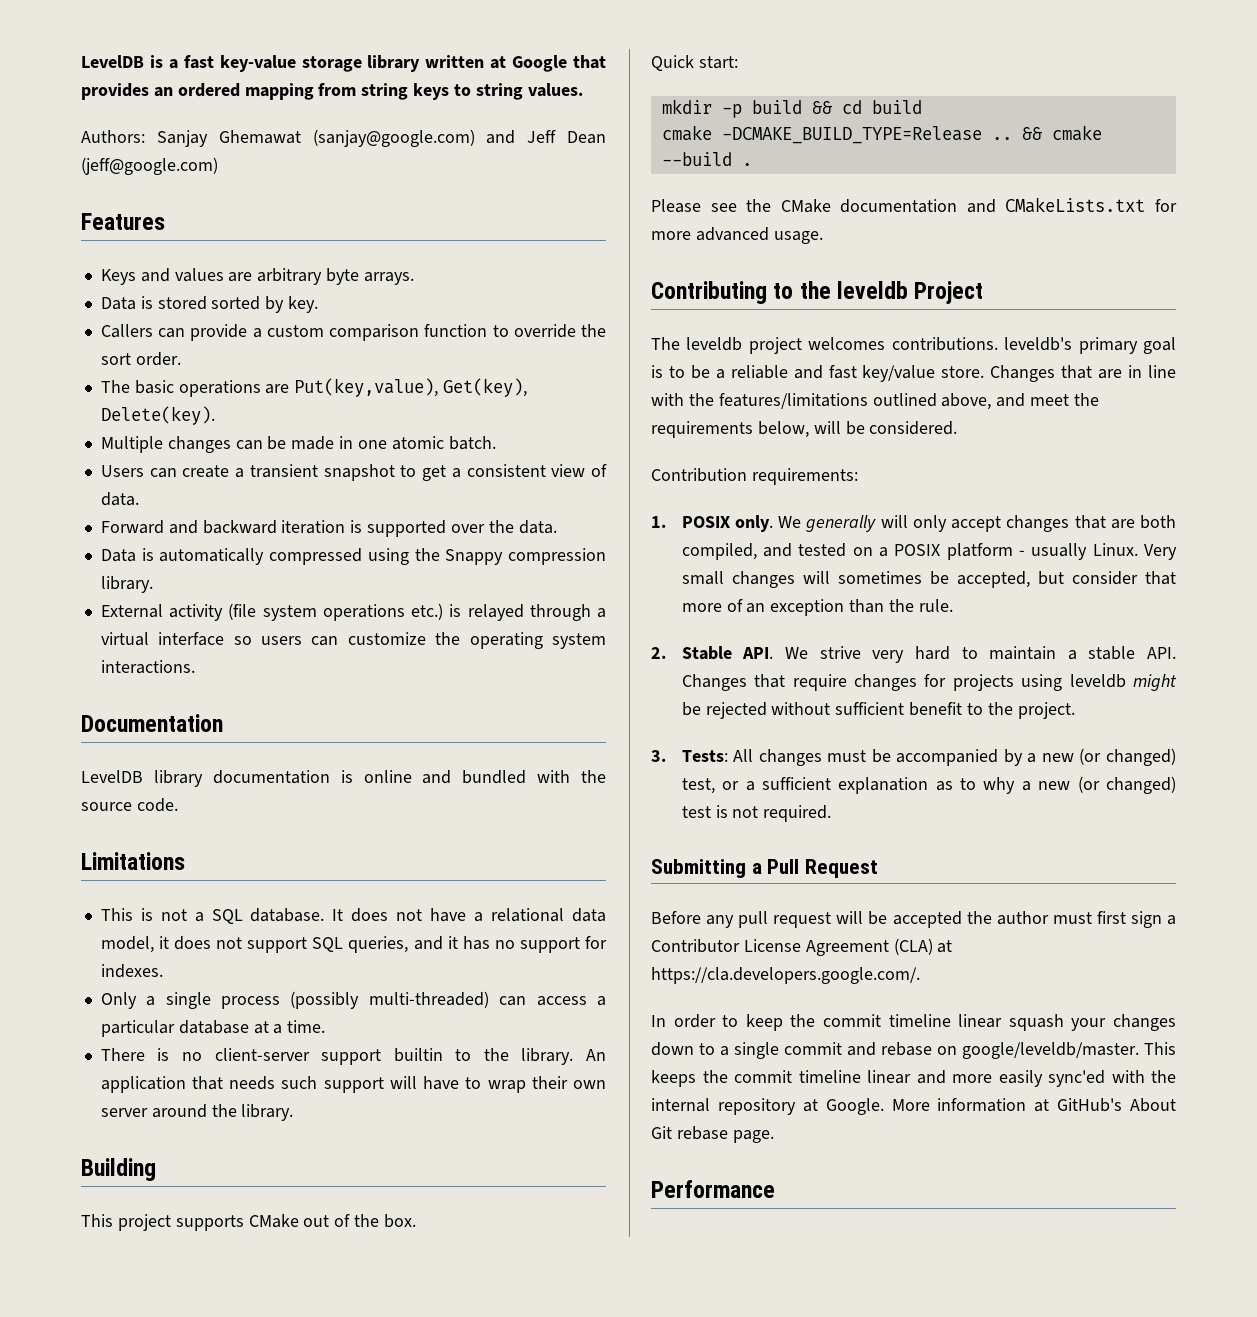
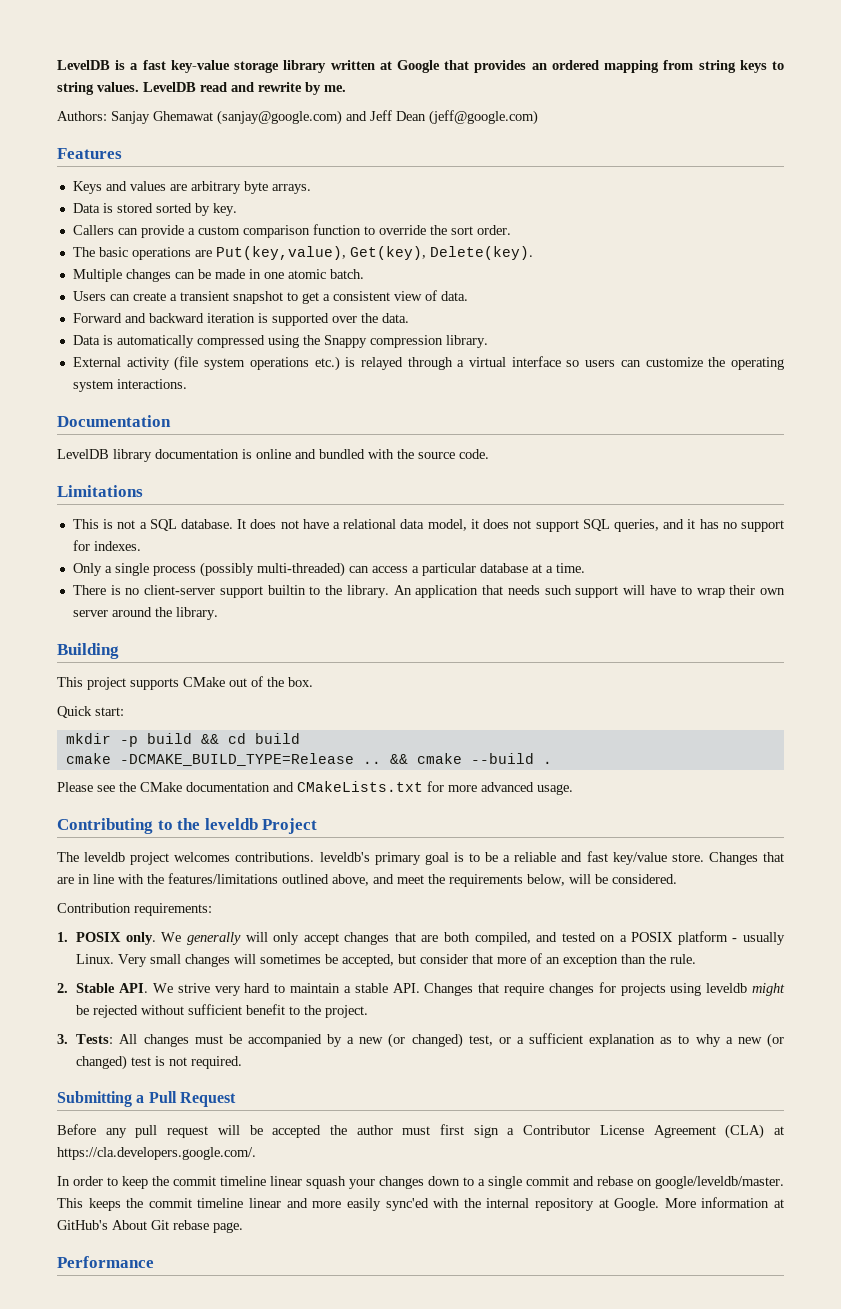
(583, 90) none -> [143,82,346,95] LevelDB read and rewrite by me.

